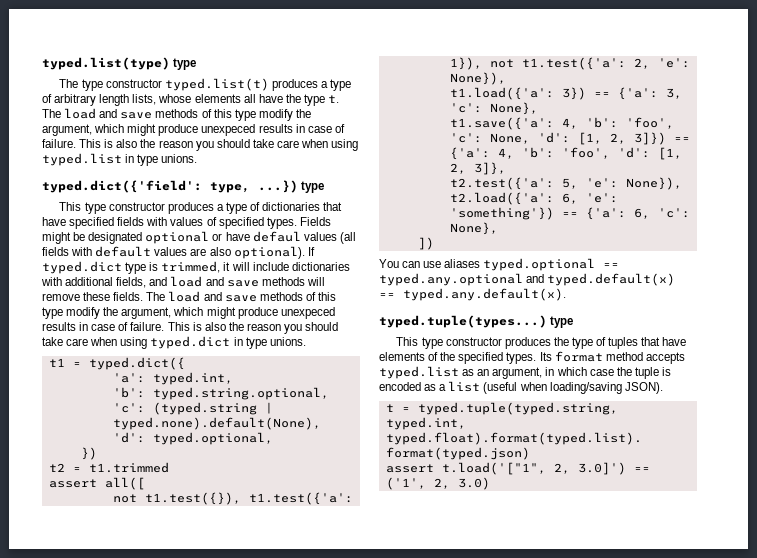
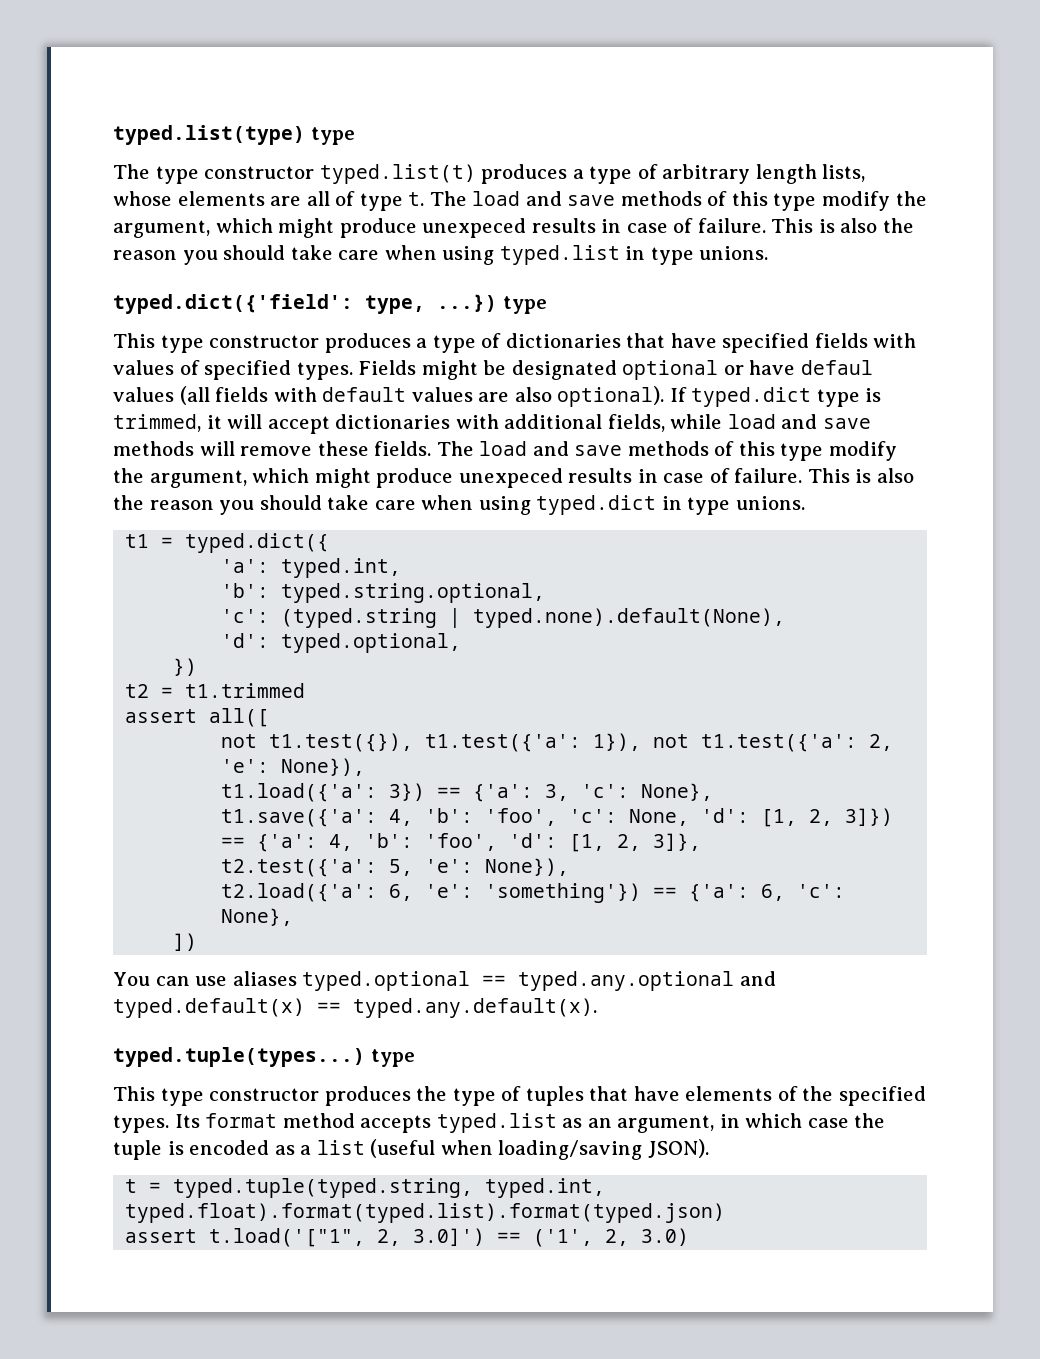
[243,94,301,103] all have the -> [270,191,356,206] are all of
[252,262,289,271] include -> [267,416,330,434] accept
[149,277,168,286] and -> [670,414,723,429] while

